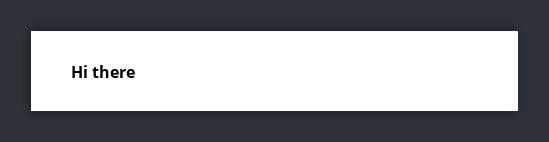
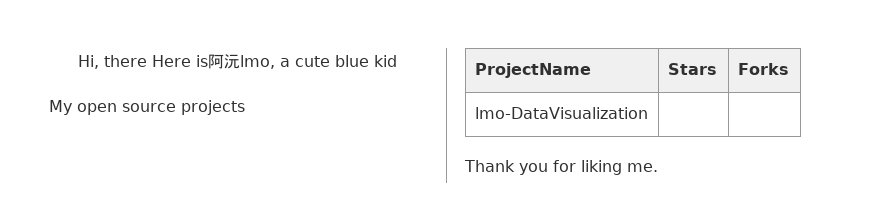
[71,65,136,78] Hi there -> [78,54,397,69] [49,100,245,115] [474,63,591,78] [667,63,717,75] [737,63,789,75] [474,107,648,119] [464,160,658,175] Hi, there Here is阿沅lmo, a cute blue kid // My open source projects // ProjectName | Stars | Forks // lmo-DataVisualization | | // Thank you for liking me.

